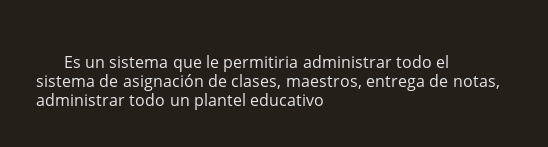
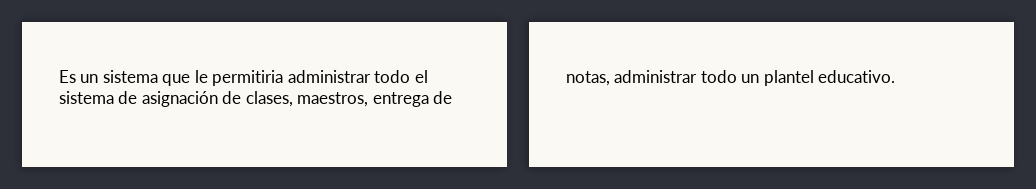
[250,93,325,106] educativo -> [818,70,896,83] educativo.

